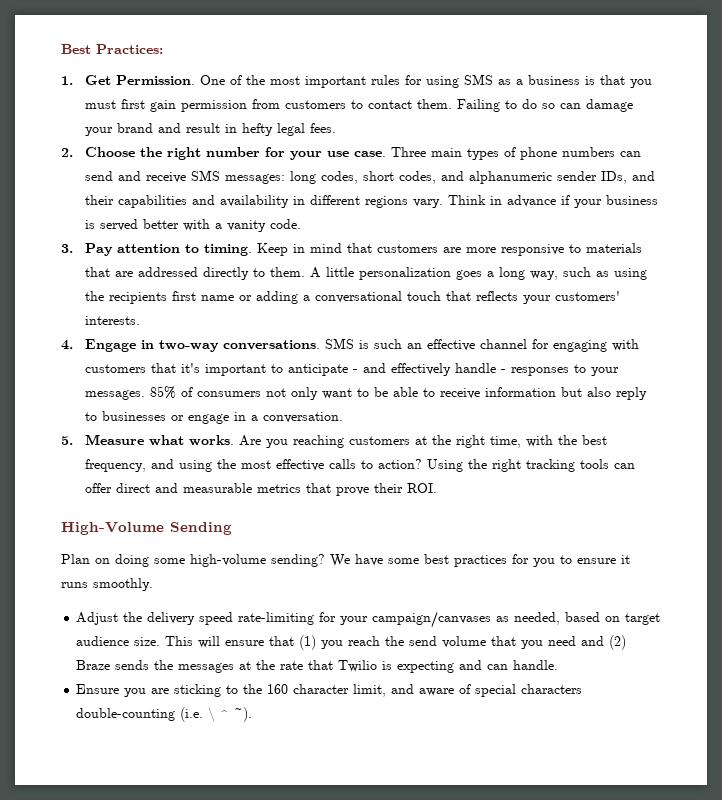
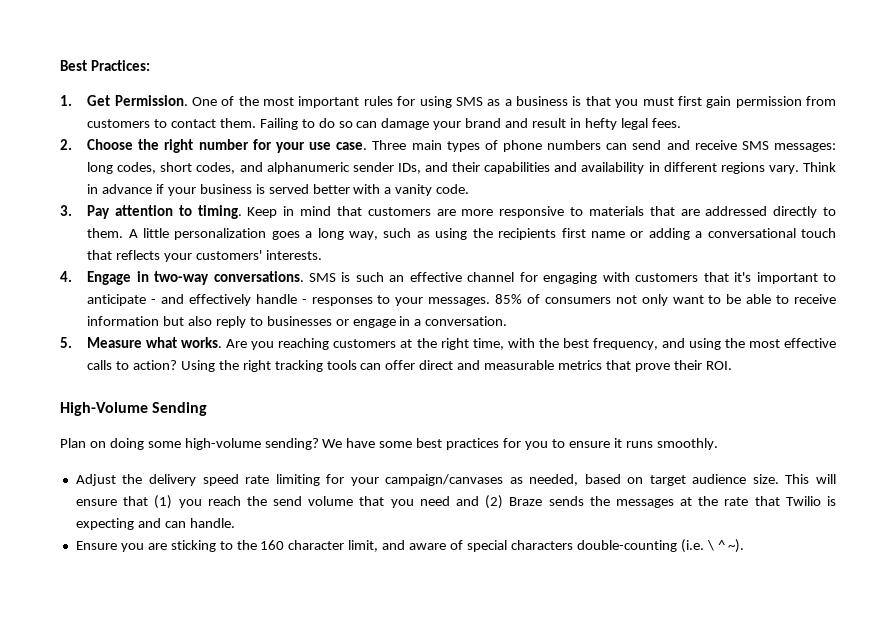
[238,612,315,625] rate-limiting -> [245,474,320,486] rate limiting

